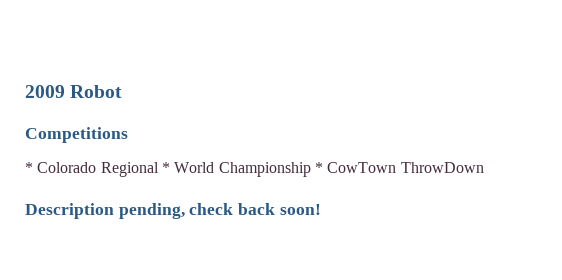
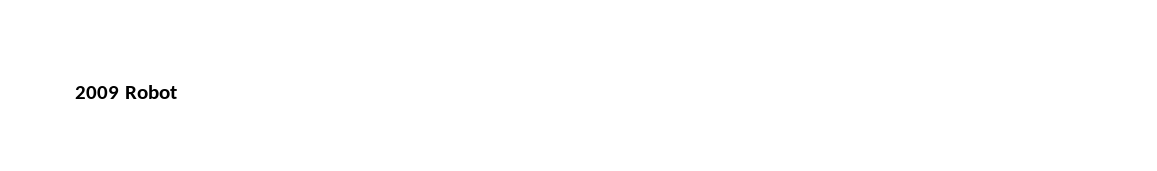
[25,127,128,143] [25,162,484,177] [25,203,321,219] // Competitions // * Colorado Regional * World Championship * CowTown ThrowDown // Description pending, check back soon! -> (177, 92) none

